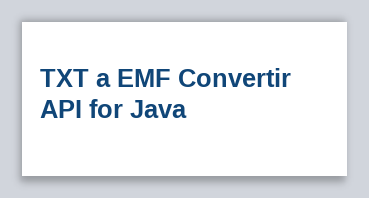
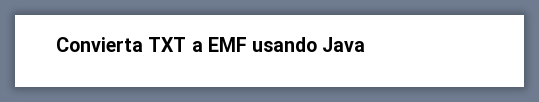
(40, 78) none -> [56,37,143,52] Convierta
[178,68,291,87] [40,99,123,118] Convertir API for -> [252,37,318,52] usando

